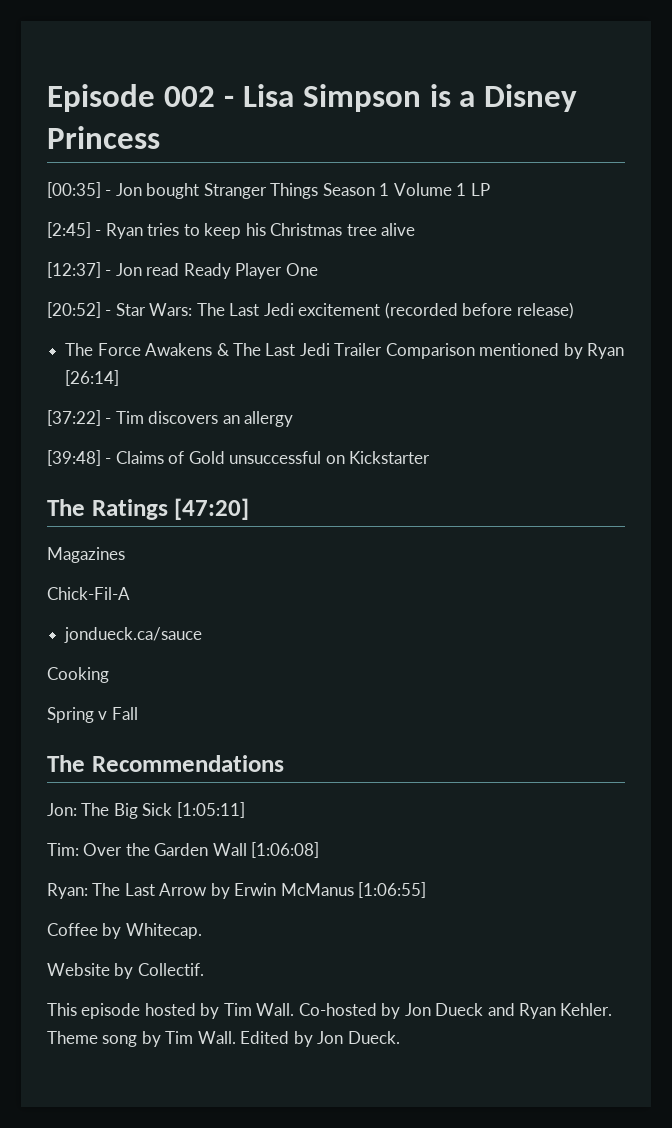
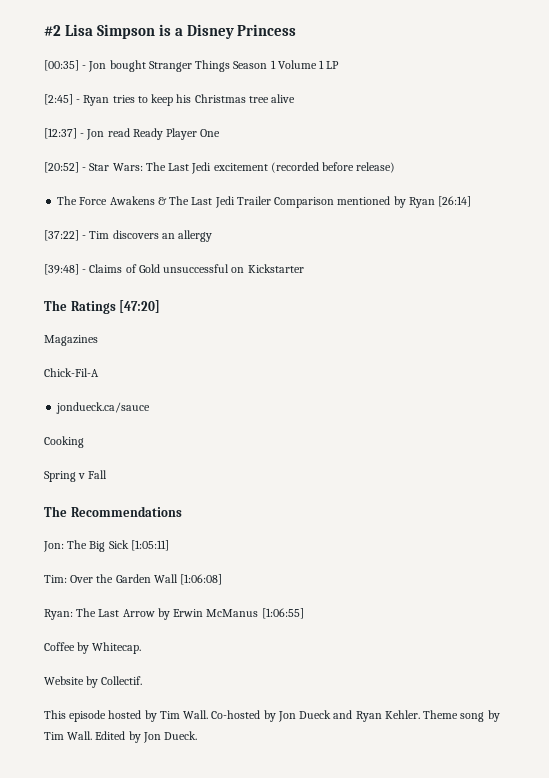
[47,84,234,112] Episode 002 - -> [44,25,61,36] #2

